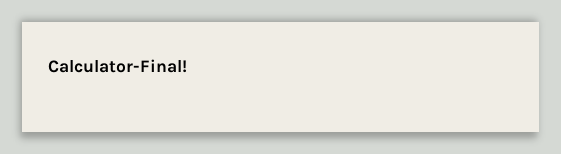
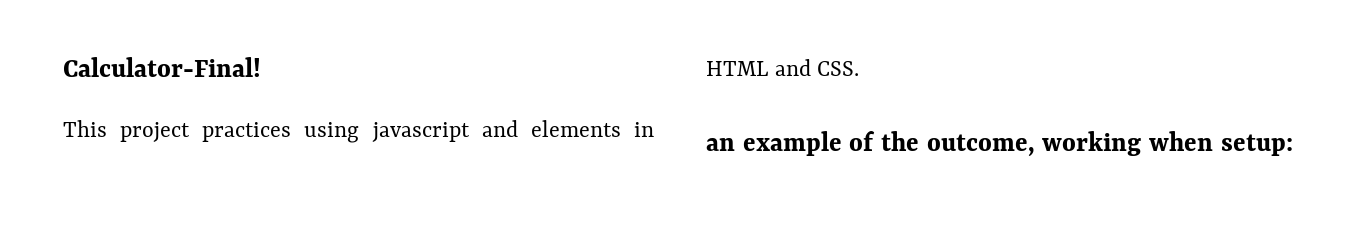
(187, 66) none -> [63,120,654,143] [706,59,860,76] [706,131,1293,157] // This project practices using javascript and elements in HTML and CSS. // an example of the outcome, working when setup:

